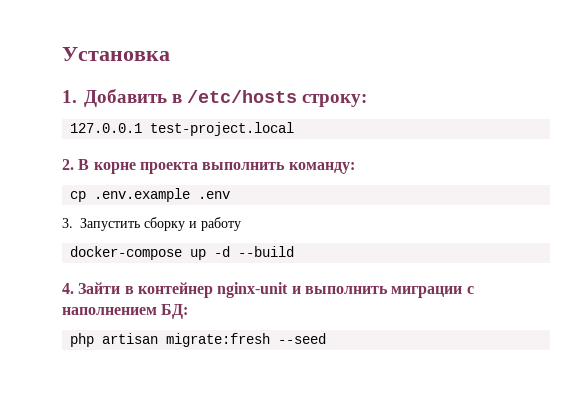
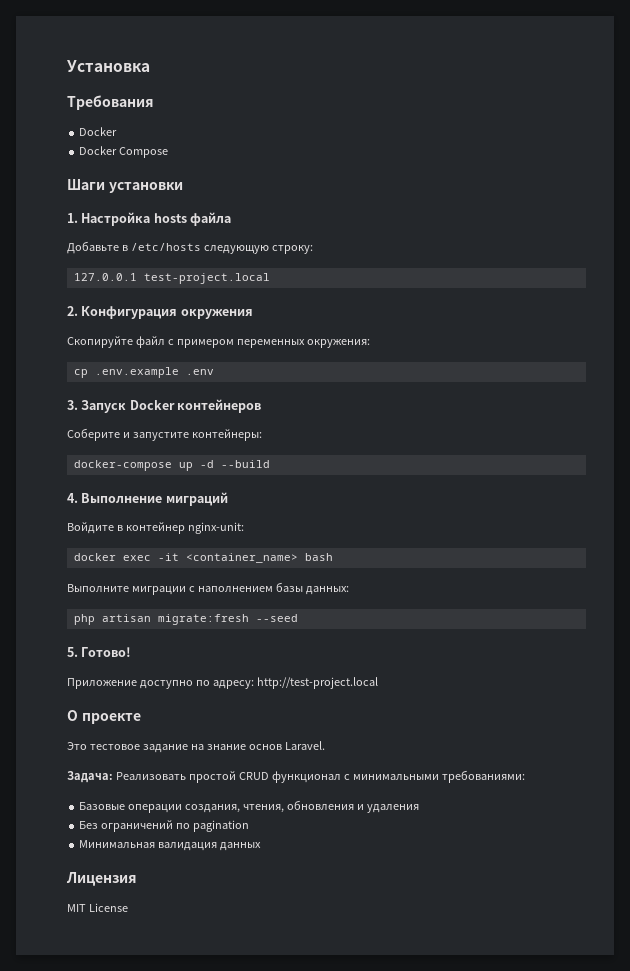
[62,89,167,107] 1. Добавить -> [67,95,154,110] [79,127,118,136] [79,146,169,158] [67,179,183,193] [67,212,232,226] [67,241,119,254] Требования // Docker // Docker Compose // Шаги установки // 1. Настройка hosts файла // Добавьте
(298, 96) none -> [203,245,269,254] следующую
[78,159,355,174] [70,188,231,202] [62,217,242,231] В корне проекта выполнить команду: // cp .env.example .env // 3. Запустить сборку и работу -> [81,306,253,319] [67,336,370,348] [73,367,214,378] [67,399,262,413] [67,428,262,441] Конфигурация окружения // Скопируйте файл с примером переменных окружения: // cp .env.example .env // 3. Запуск Docker контейнеров // Соберите и запустите контейнеры:
[78,282,388,298] Зайти в контейнер nginx-unit и выполнить -> [81,492,228,506] [67,522,244,534] [73,553,333,563] [67,584,129,592] Выполнение миграций // Войдите в контейнер nginx-unit: // docker exec -it <container_name> bash // Выполните
[161,304,189,319] БД: -> [275,582,349,595] базы данных:
(327, 338) none -> [67,647,132,657] [67,677,378,689] [67,710,141,724] [67,741,325,753] [67,770,525,783] [79,800,419,813] [79,820,250,832] [79,840,262,851] [66,872,137,886] [67,903,128,912] // 5. Готово! // Приложение доступно по адресу: http://test-project.local // О проекте // Это тестовое задание на знание основ Laravel. // Задача: Реализовать простой CRUD функционал с минимальными требованиями: // Базовые операции создания, чтения, обновления и удаления // Без ограничений по pagination // Минимальная валидация данных // Лицензия // MIT License

